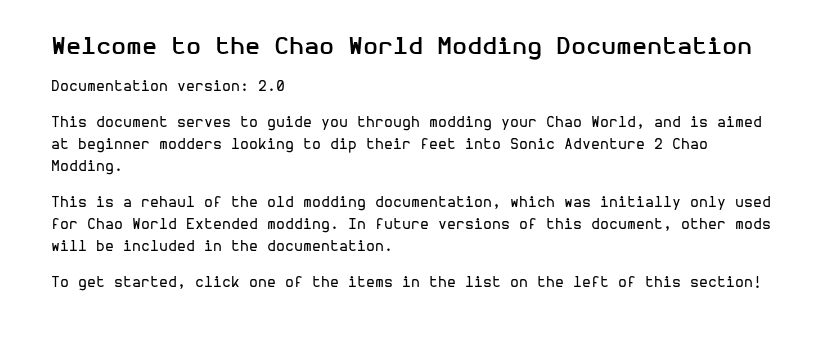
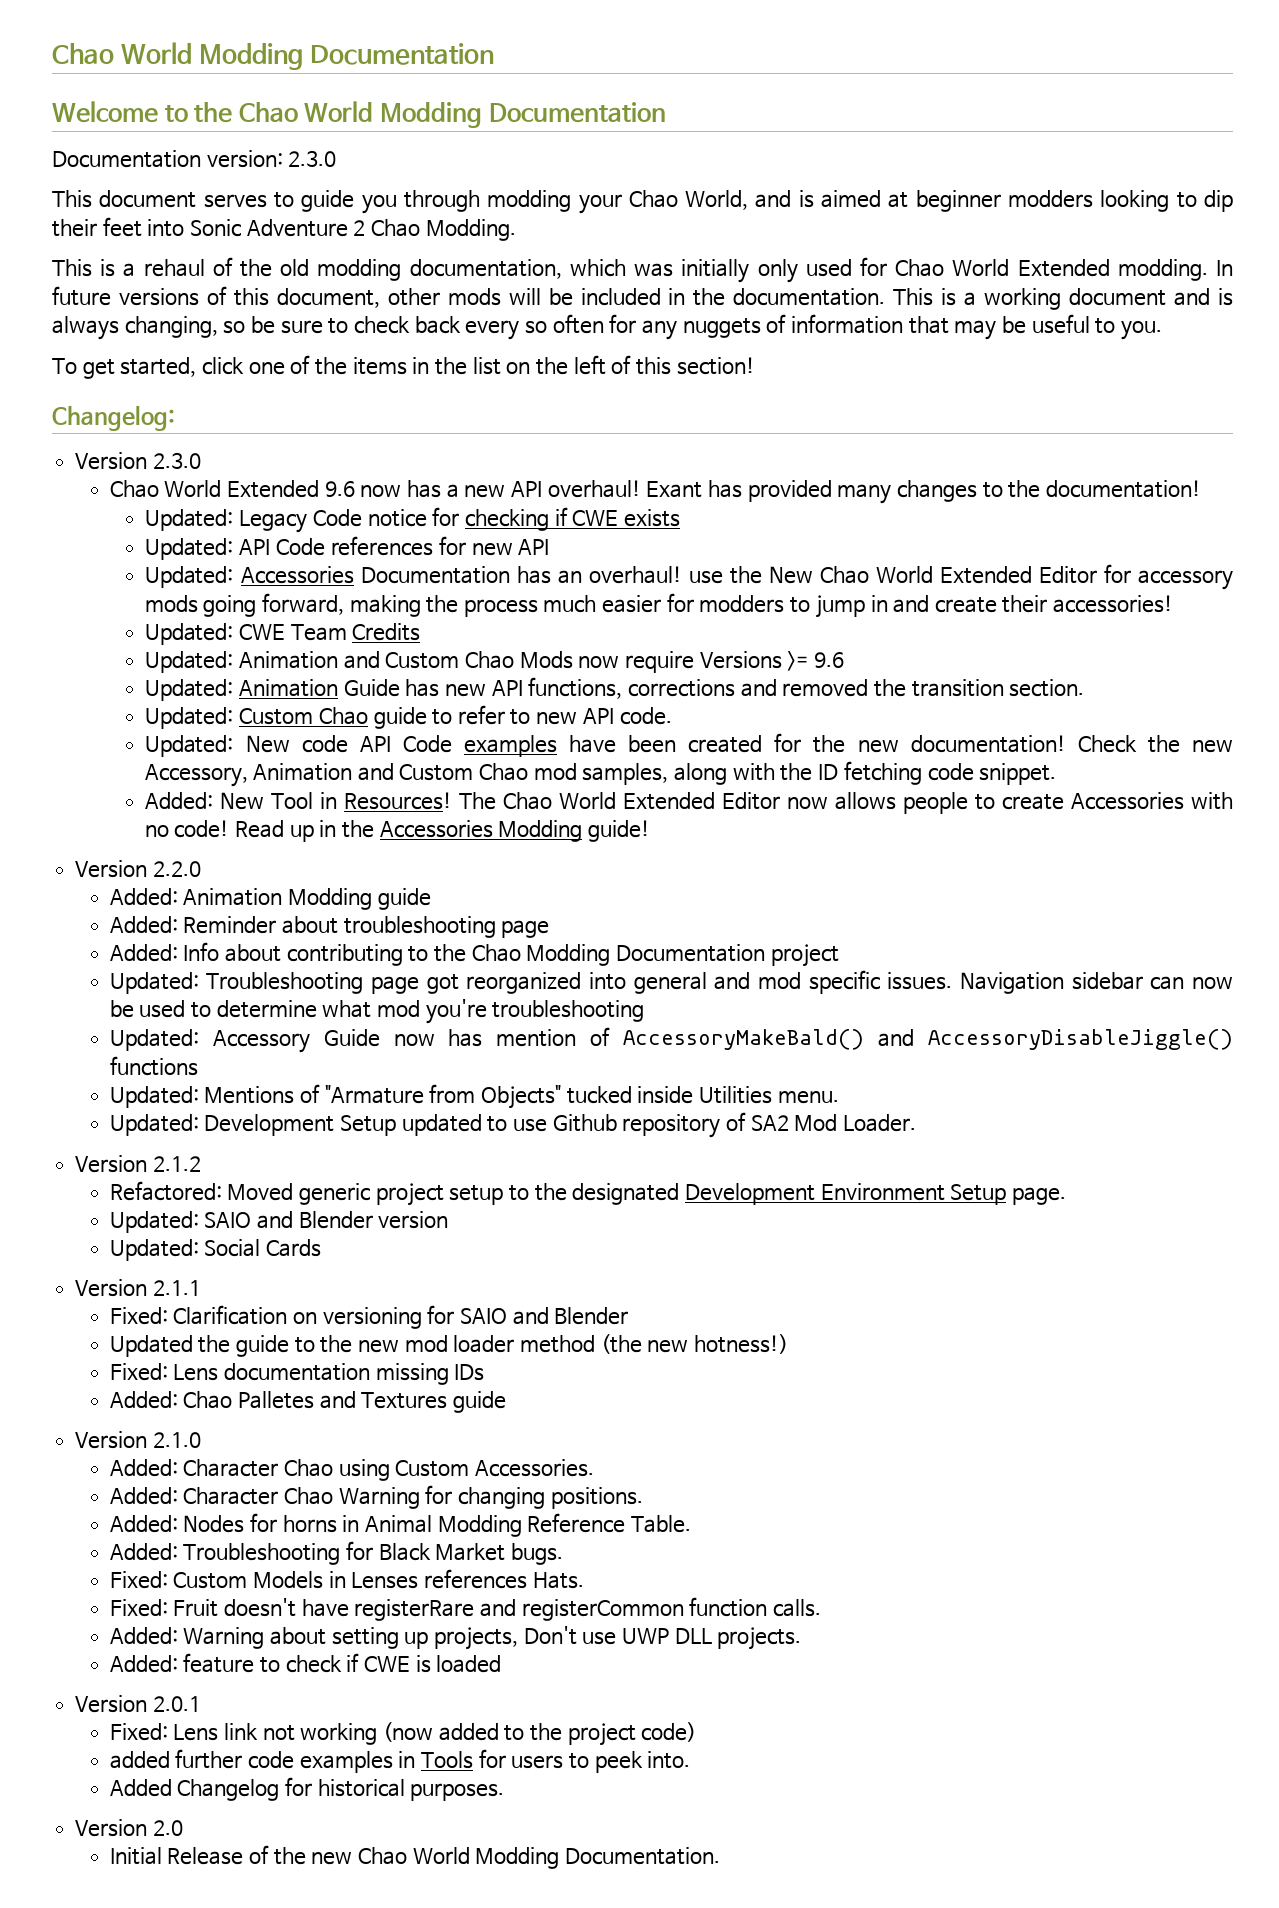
(51, 45) none -> [52,42,494,70] Chao World Modding Documentation //
[258,80,285,91] 2.0 -> [288,150,337,167] 2.3.0
(393, 245) none -> [893,288,1234,310] [52,314,1162,340] This is a working document and is always changing, so be sure to check back every so often for any nuggets of information that may be useful to you.
(762, 282) none -> [52,405,175,431] [75,452,201,470] [109,480,1202,504] [144,507,680,533] [144,536,550,560] [144,564,1233,590] [144,593,1174,618] [144,623,421,645] [144,651,845,673] [144,677,1085,701] [144,705,672,729] [144,733,1233,757] [144,761,1057,787] [144,792,1233,814] [144,820,650,842] [75,860,201,878] [109,888,431,910] [109,916,550,938] [109,942,839,967] [109,970,1233,994] [109,999,645,1024] [109,1027,1234,1053] [109,1056,198,1076] [109,1084,839,1109] [109,1112,917,1138] [75,1155,201,1173] [109,1181,1067,1206] [109,1211,449,1233] [109,1239,322,1261] [75,1279,201,1297] [109,1305,629,1329] [109,1334,789,1357] [109,1363,485,1385] [109,1391,507,1413] [75,1431,201,1449] [109,1459,595,1481] [109,1485,643,1509] [109,1513,692,1537] [109,1541,564,1565] [109,1569,584,1589] [109,1597,822,1621] [109,1626,802,1650] [109,1653,502,1673] [75,1695,201,1713] [109,1722,697,1746] [109,1749,691,1773] [109,1777,505,1801] [75,1819,183,1837] [109,1845,721,1869] // Changelog: // Version 2.3.0 // Chao World Extended 9.6 now has a new API overhaul! Exant has provided many changes to the documentation! // Updated: Legacy Code notice for checking if CWE exists // Updated: API Code references for new API // Updated: Accessories Documentation has an overhaul! use the New Chao World Extended Editor for accessory mods going forward, making the process much easier for modders to jump in and create their accessories! // Updated: CWE Team Credits // Updated: Animation and Custom Chao Mods now require Versions >= 9.6 // Updated: Animation Guide has new API functions, corrections and removed the transition section. // Updated: Custom Chao guide to refer to new API code. // Updated: New code API Code examples have been created for the new documentation! Check the new Accessory, Animation and Custom Chao mod samples, along with the ID fetching code snippet. // Added: New Tool in Resources! The Chao World Extended Editor now allows people to create Accessories with no code! Read up in the Accessories Modding guide! // Version 2.2.0 // Added: Animation Modding guide // Added: Reminder about troubleshooting page // Added: Info about contributing to the Chao Modding Documentation project // Updated: Troubleshooting page got reorganized into general and mod specific issues. Navigation sidebar can now be used to determine what mod you're troubleshooting // Updated: Accessory Guide now has mention of AccessoryMakeBald() and AccessoryDisableJiggle() functions // Updated: Mentions of "Armature from Objects" tucked inside Utilities menu. // Updated: Development Setup updated to use Github repository of SA2 Mod Loader. // Version 2.1.2 // Refactored: Moved generic project setup to the designated Development Environment Setup page. // Updated: SAIO and Blender version // Updated: Social Cards // Version 2.1.1 // Fixed: Clarification on versioning for SAIO and Blender // Updated the guide to the new mod loader method (the new hotness!) // Fixed: Lens documentation missing IDs // Added: Chao Palletes and Textures guide // Version 2.1.0 // Added: Character Chao using Custom Accessories. // Added: Character Chao Warning for changing positions. // Added: Nodes for horns in Animal Modding Reference Table. // Added: Troubleshooting for Black Market bugs. // Fixed: Custom Models in Lenses references Hats. // Fixed: Fruit doesn't have registerRare and registerCommon function calls. // Added: Warning about setting up projects, Don't use UWP DLL projects. // Added: feature to check if CWE is loaded // Version 2.0.1 // Fixed: Lens link not working (now added to the project code) // added further code examples in Tools for users to peek into. // Added Changelog for historical purposes. // Version 2.0 // Initial Release of the new Chao World Modding Documentation.

